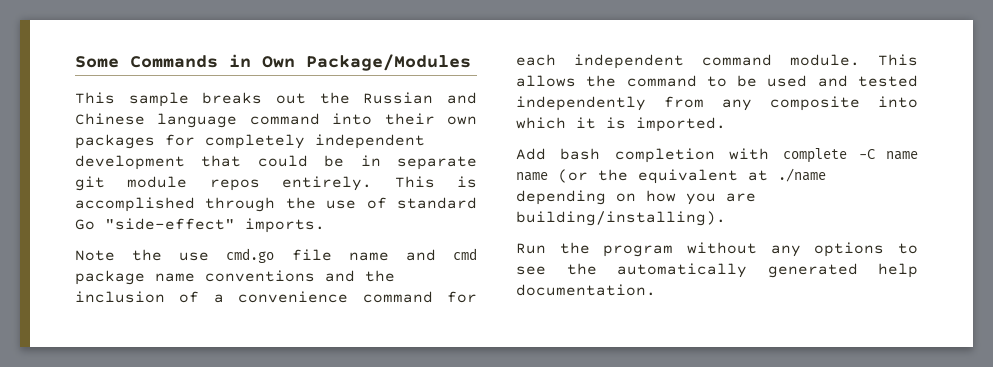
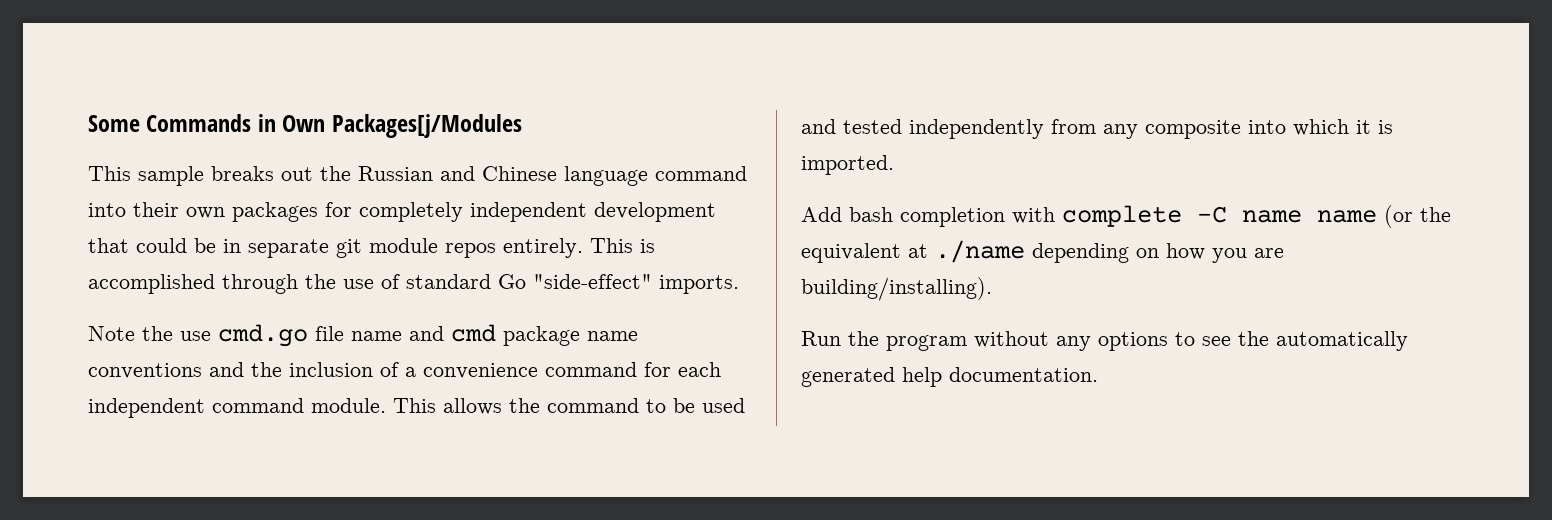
[306,54,471,71] Package/Modules -> [331,114,522,138] Packages[j/Modules

